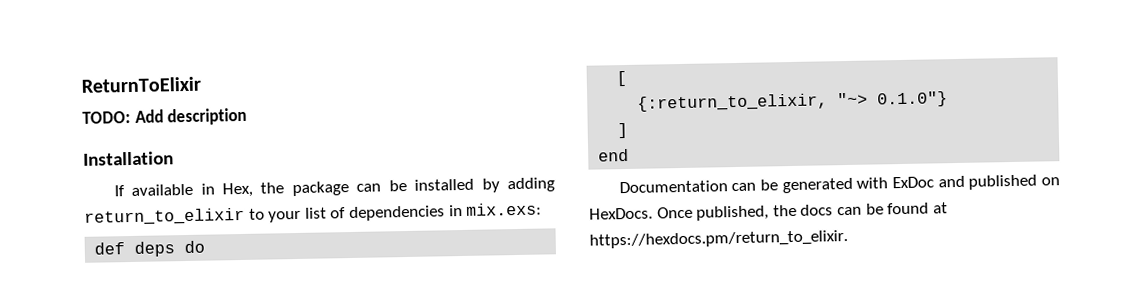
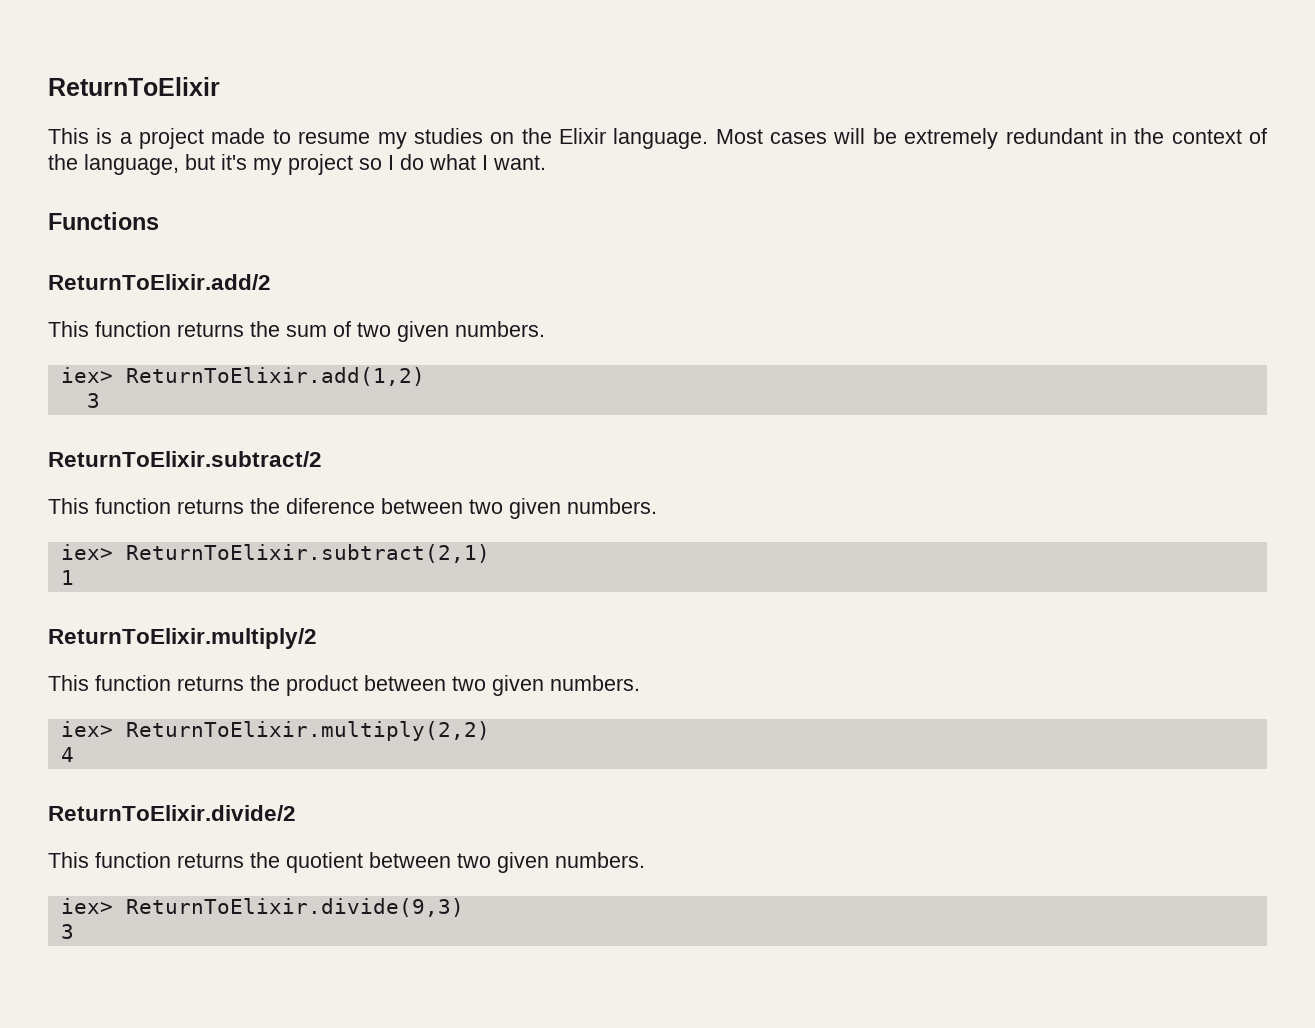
[82,107,248,126] [83,151,174,166] [113,177,555,198] [84,202,543,226] [94,240,206,257] [616,70,628,87] [637,91,949,112] [617,122,629,139] [598,148,630,162] [618,174,1060,194] [589,202,948,221] [589,229,848,249] TODO: Add description // Installation // If available in Hex, the package can be installed by adding return_to_elixir to your list of dependencies in mix.exs: // def deps do // [ // {:return_to_elixir, "~> 0.1.0"} // ] // end // Documentation can be generated with ExDoc and published on HexDocs. Once published, the docs can be found at https://hexdocs.pm/return_to_elixir. -> [48,128,1267,149] [48,154,546,175] [48,212,159,230] [48,274,271,290] [48,321,545,342] [60,367,425,386] [86,393,100,408] [48,451,322,467] [48,498,657,519] [60,544,490,563] [60,570,74,585] [48,628,317,649] [48,675,640,696] [60,721,490,741] [60,747,74,762] [48,805,296,821] [48,852,645,873] [60,898,464,917] [60,924,74,939] This is a project made to resume my studies on the Elixir language. Most cases will be extremely redundant in the context of the language, but it's my project so I do what I want. // Functions // ReturnToElixir.add/2 // This function returns the sum of two given numbers. // iex> ReturnToElixir.add(1,2) // 3 // ReturnToElixir.subtract/2 // This function returns the diference between two given numbers. // iex> ReturnToElixir.subtract(2,1) // 1 // ReturnToElixir.multiply/2 // This function returns the product between two given numbers. // iex> ReturnToElixir.multiply(2,2) // 4 // ReturnToElixir.divide/2 // This function returns the quotient between two given numbers. // iex> ReturnToElixir.divide(9,3) // 3

